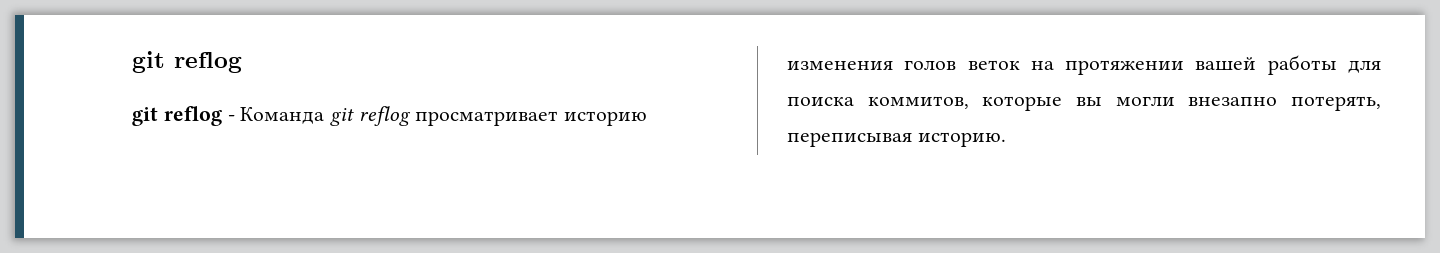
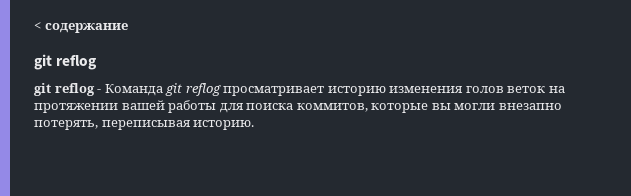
(132, 62) none -> [34,22,128,33] < содержание //

